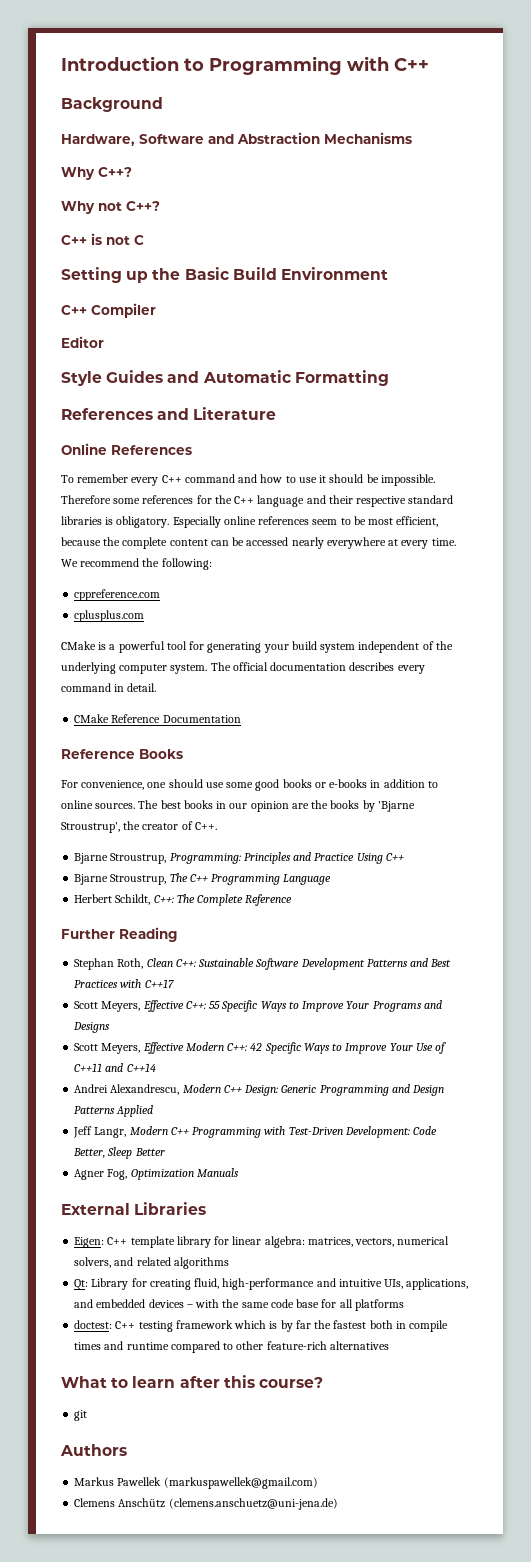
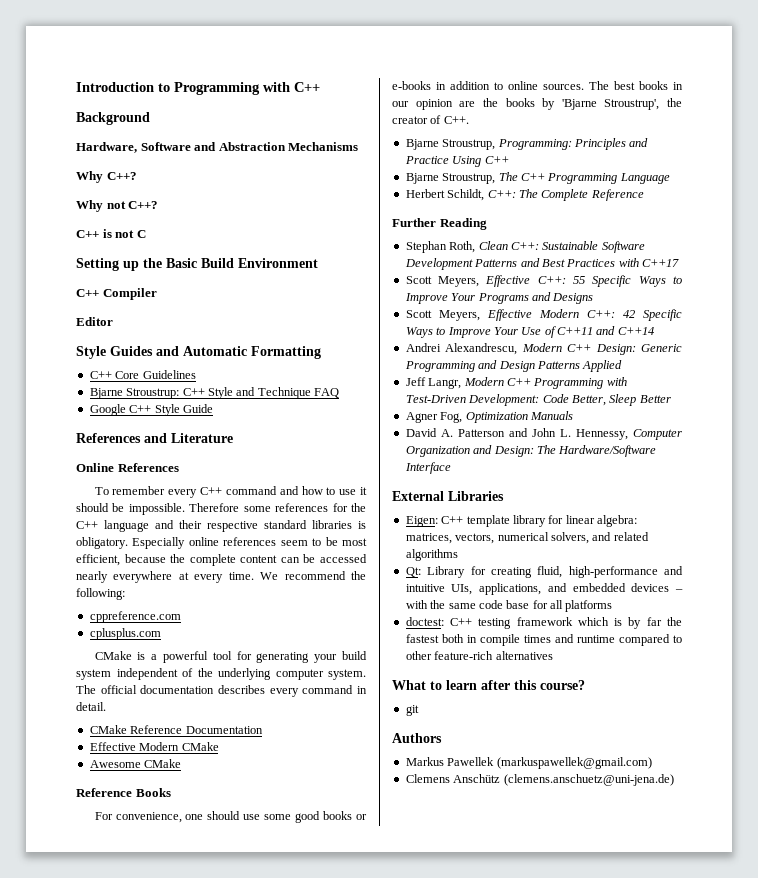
(389, 378) none -> [89,370,196,379] [89,387,339,399] [89,404,213,416] // C++ Core Guidelines // Bjarne Stroustrup: C++ Style and Technique FAQ // Google C++ Style Guide
(241, 719) none -> [89,742,219,751] [89,759,182,768] // Effective Modern CMake // Awesome CMake
(239, 1172) none -> [405,428,682,440] [405,445,657,457] [404,462,451,474] // David A. Patterson and John L. Hennessy, Computer Organization and Design: The Hardware/Software Interface

